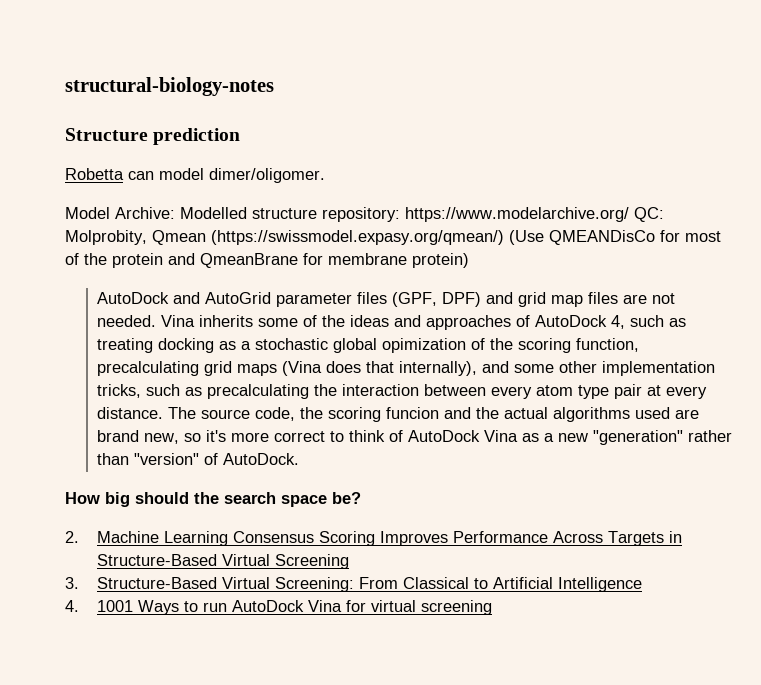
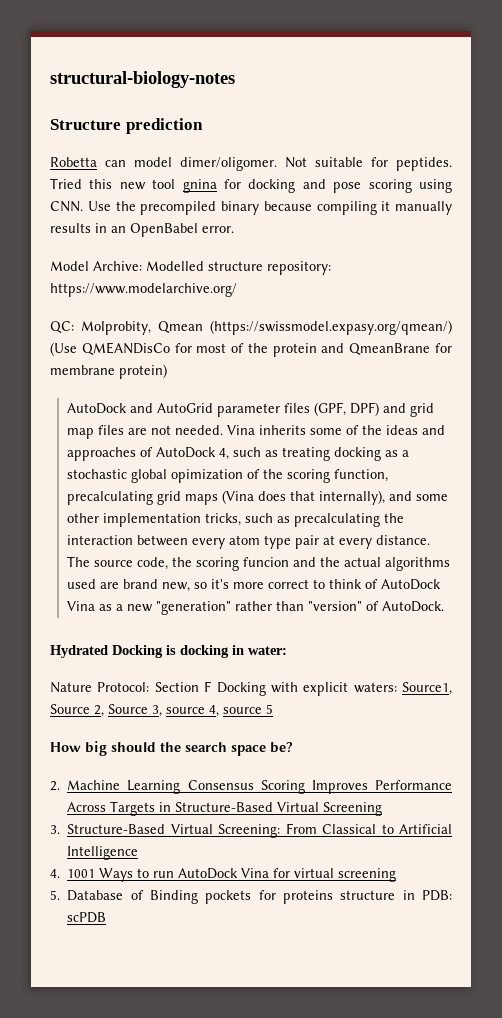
(325, 175) none -> [285,157,452,171] [50,178,452,193] [50,201,452,215] [50,223,234,237] Not suitable for peptides. Tried this new tool gnina for docking and pose scoring using CNN. Use the precompiled binary because compiling it manually results in an OpenBabel error.
(629, 214) none -> (237, 290) //
(300, 459) none -> [50,645,287,658] [50,681,452,696] [50,704,273,717] // Hydrated Docking is docking in water: // Nature Protocol: Section F Docking with explicit waters: Source1, Source 2, Source 3, source 4, source 5
(493, 607) none -> [50,890,452,904] [67,912,107,923] // 5. Database of Binding pockets for proteins structure in PDB: scPDB

